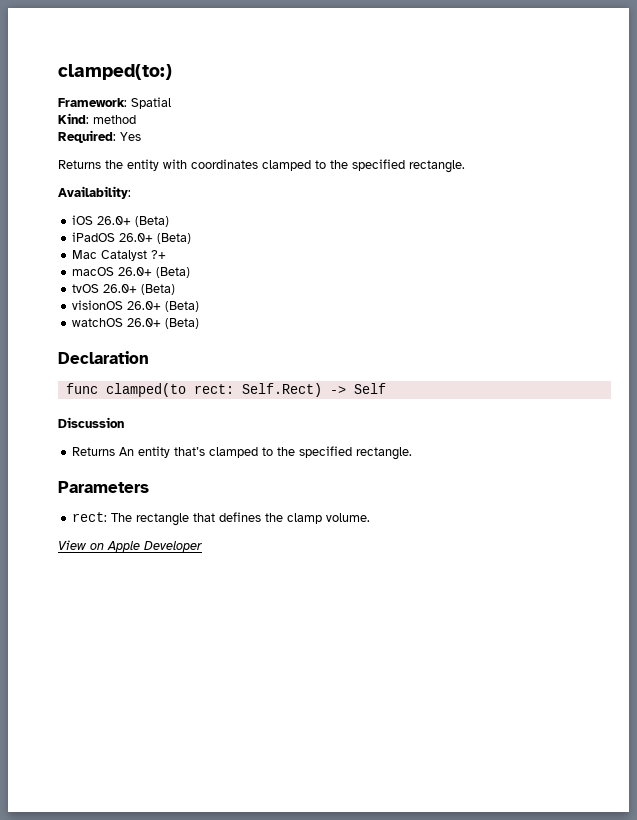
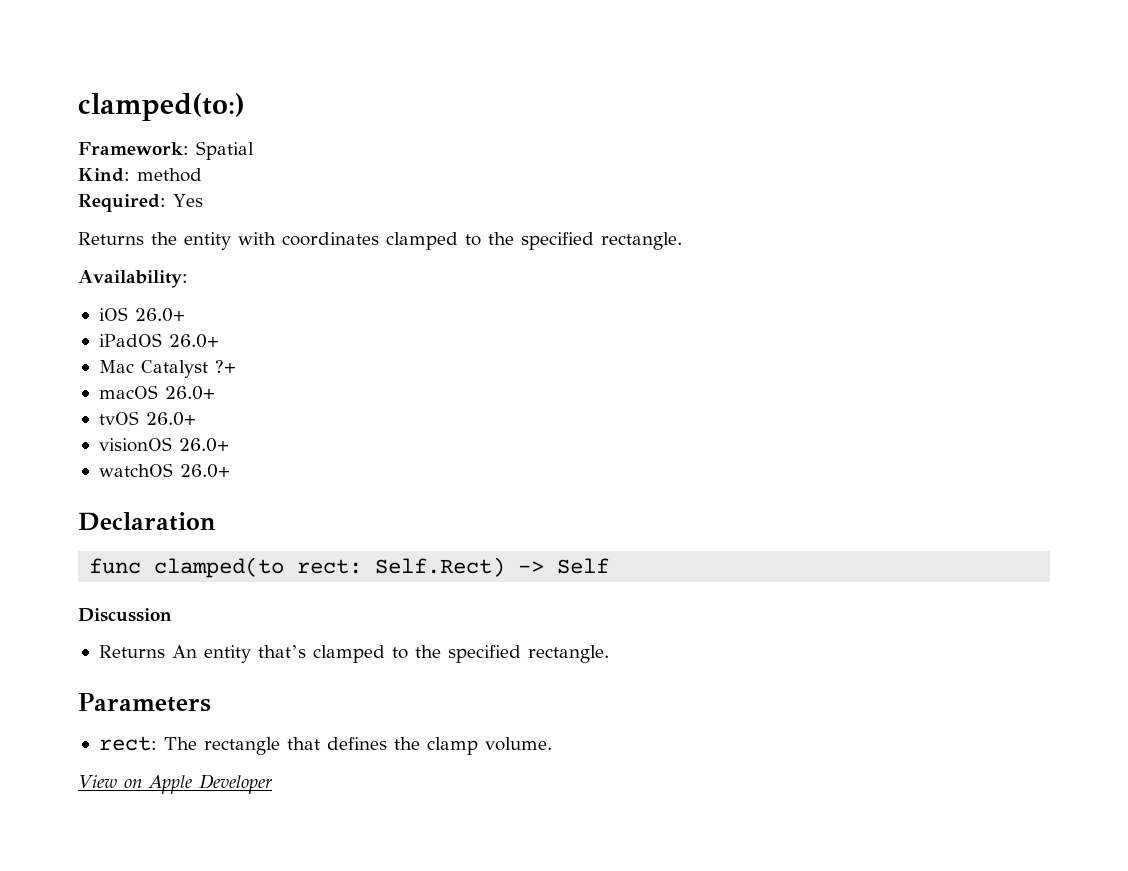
[135,216,170,227] (Beta) -> (185, 315) none
[157,233,192,244] (Beta) -> (219, 341) none
[156,267,191,278] (Beta) -> (215, 393) none
[141,284,176,295] (Beta) -> (196, 419) none
[165,301,200,312] (Beta) -> (229, 445) none
[165,318,200,329] (Beta) -> (230, 471) none

